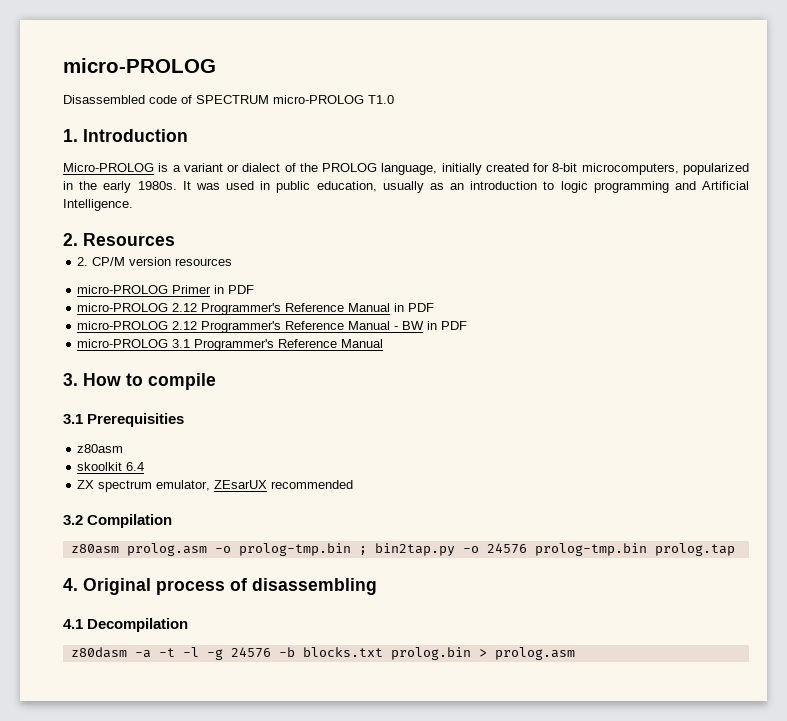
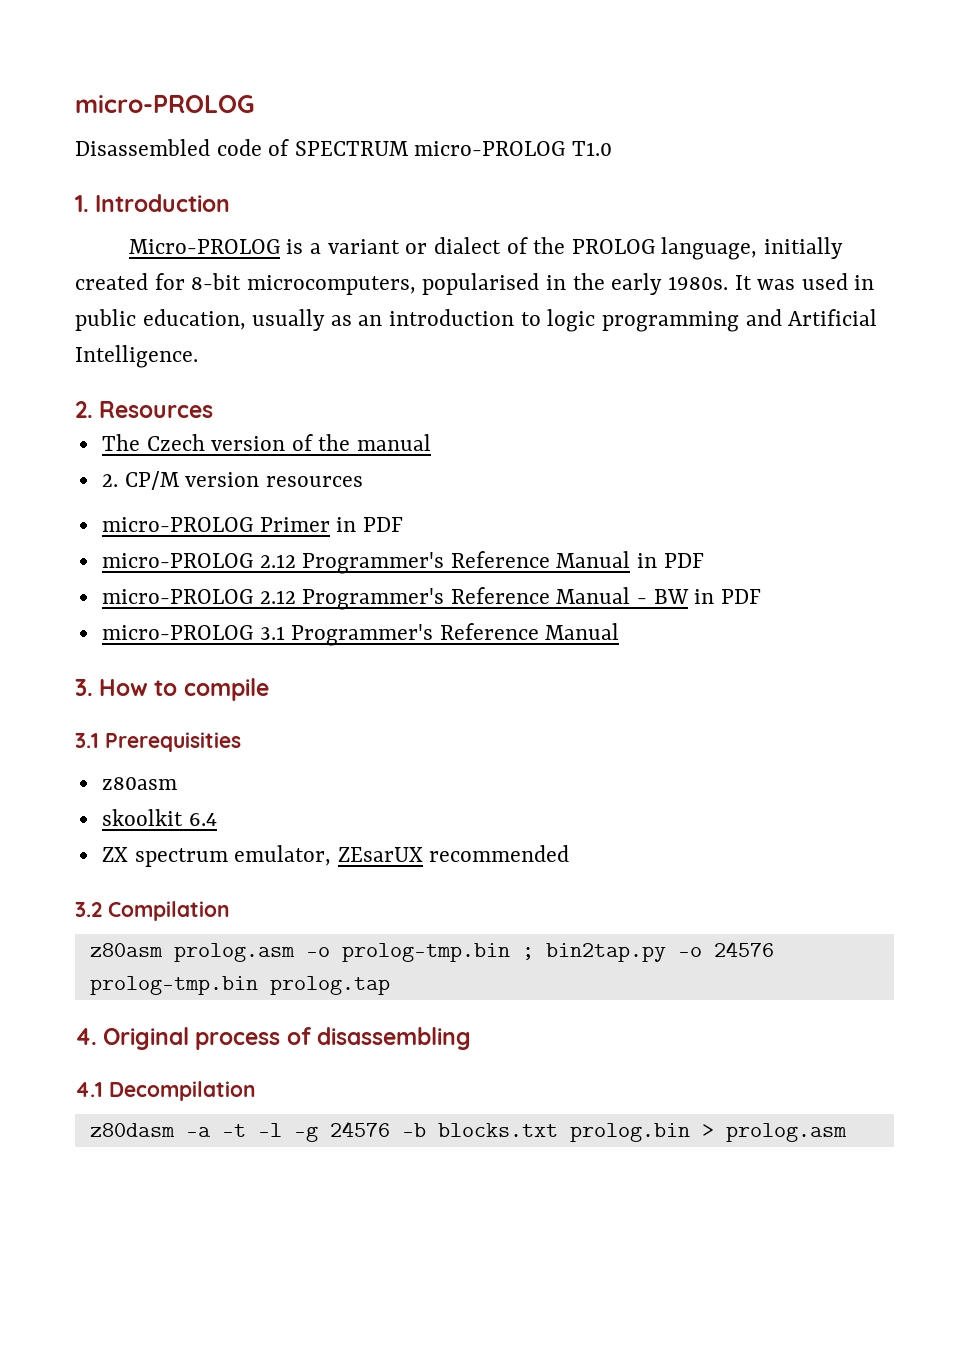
[683,163,749,175] popularized -> [422,273,540,295] popularised
(175, 239) none -> [101,434,432,451] // The Czech version of the manual

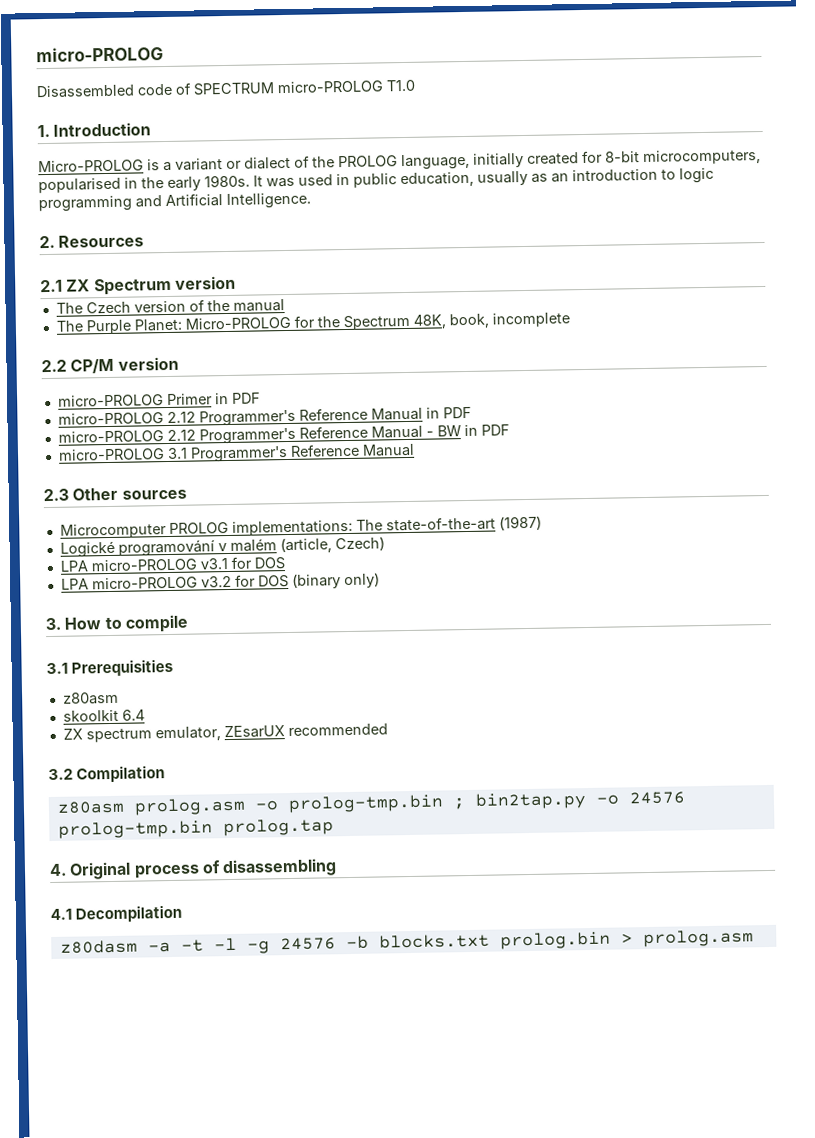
(214, 409) none -> [40,275,236,296] // 2.1 ZX Spectrum version
[101,474,118,487] 2. -> [55,312,570,335] [41,359,67,373] The Purple Planet: Micro-PROLOG for the Spectrum 48K, book, incomplete // 2.2
[265,476,363,487] resources -> (179, 363) none
(620, 631) none -> [43,487,187,502] [59,515,542,539] [59,536,385,558] [59,556,285,572] [60,572,380,590] // 2.3 Other sources // Microcomputer PROLOG implementations: The state-of-the-art (1987) // Logické programování v malém (article, Czech) // LPA micro-PROLOG v3.1 for DOS // LPA micro-PROLOG v3.2 for DOS (binary only)

